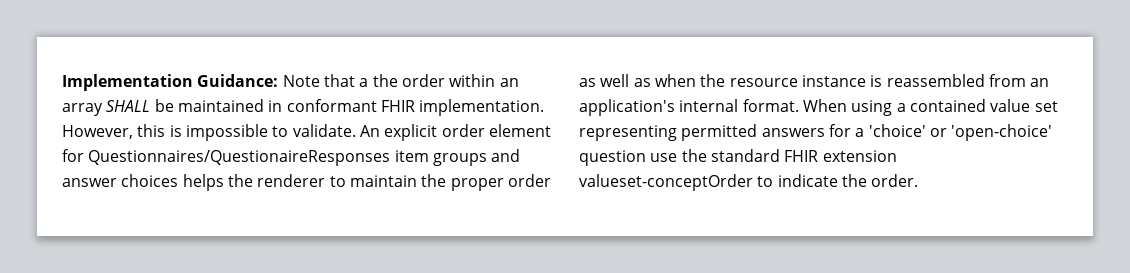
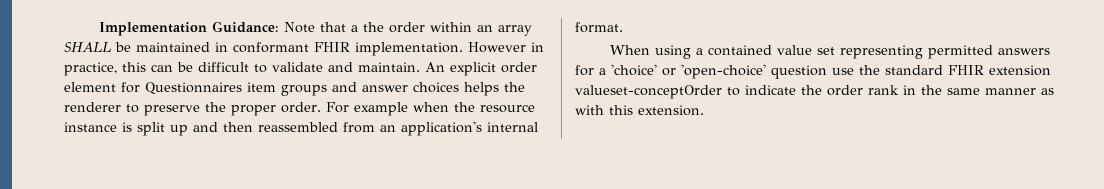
[62,124,356,141] However, this is impossible to validate. -> [468,42,544,53] [64,62,420,76] However in practice, this can be difficult to validate and maintain.
[88,150,391,166] Questionnaires/QuestionaireResponses -> [145,82,242,95] Questionnaires
[349,175,417,187] maintain -> [144,105,200,116] preserve
[507,174,551,187] [579,74,651,87] order as well as -> [281,102,408,116] order. For example
(883, 81) none -> [137,122,253,136] split up and then
(799, 105) none -> (623, 27) //
[871,174,919,187] order. -> [827,85,1054,96] [575,105,704,116] order rank in the same manner as with this extension.

